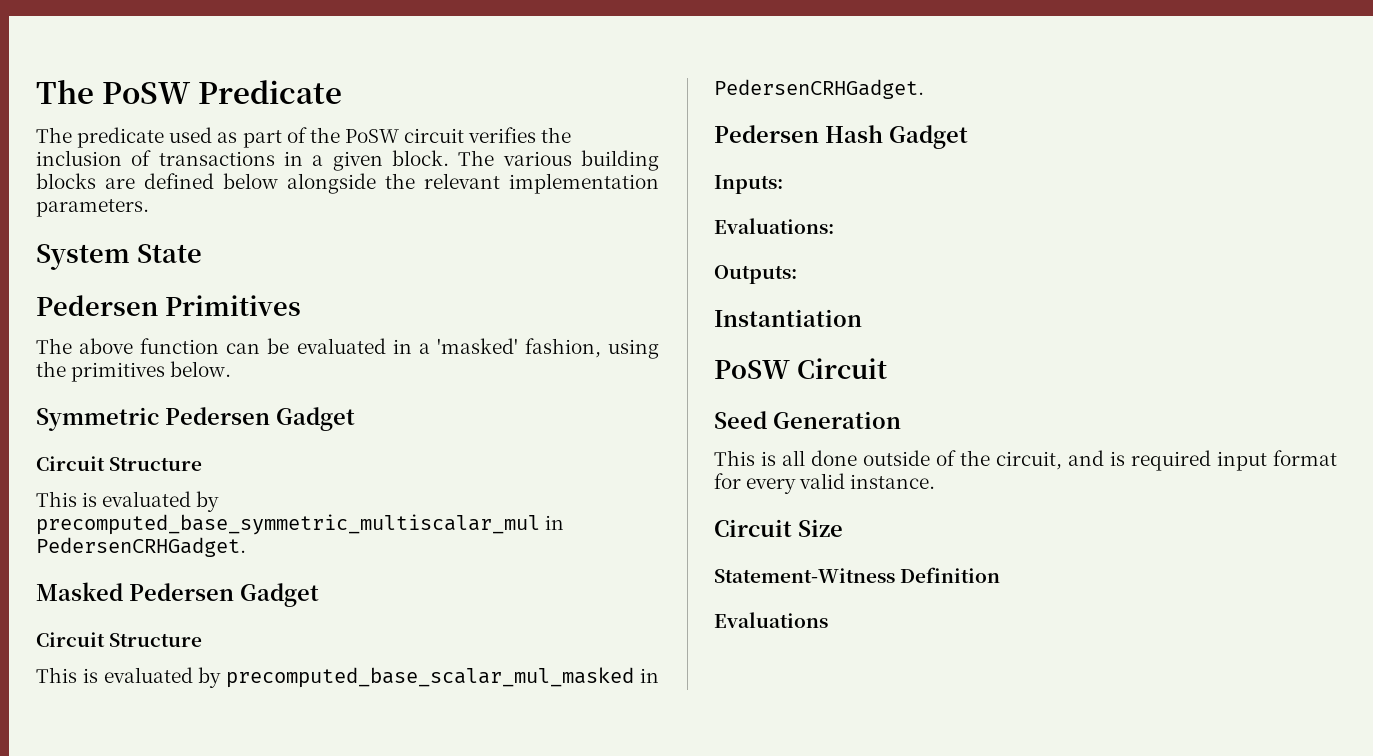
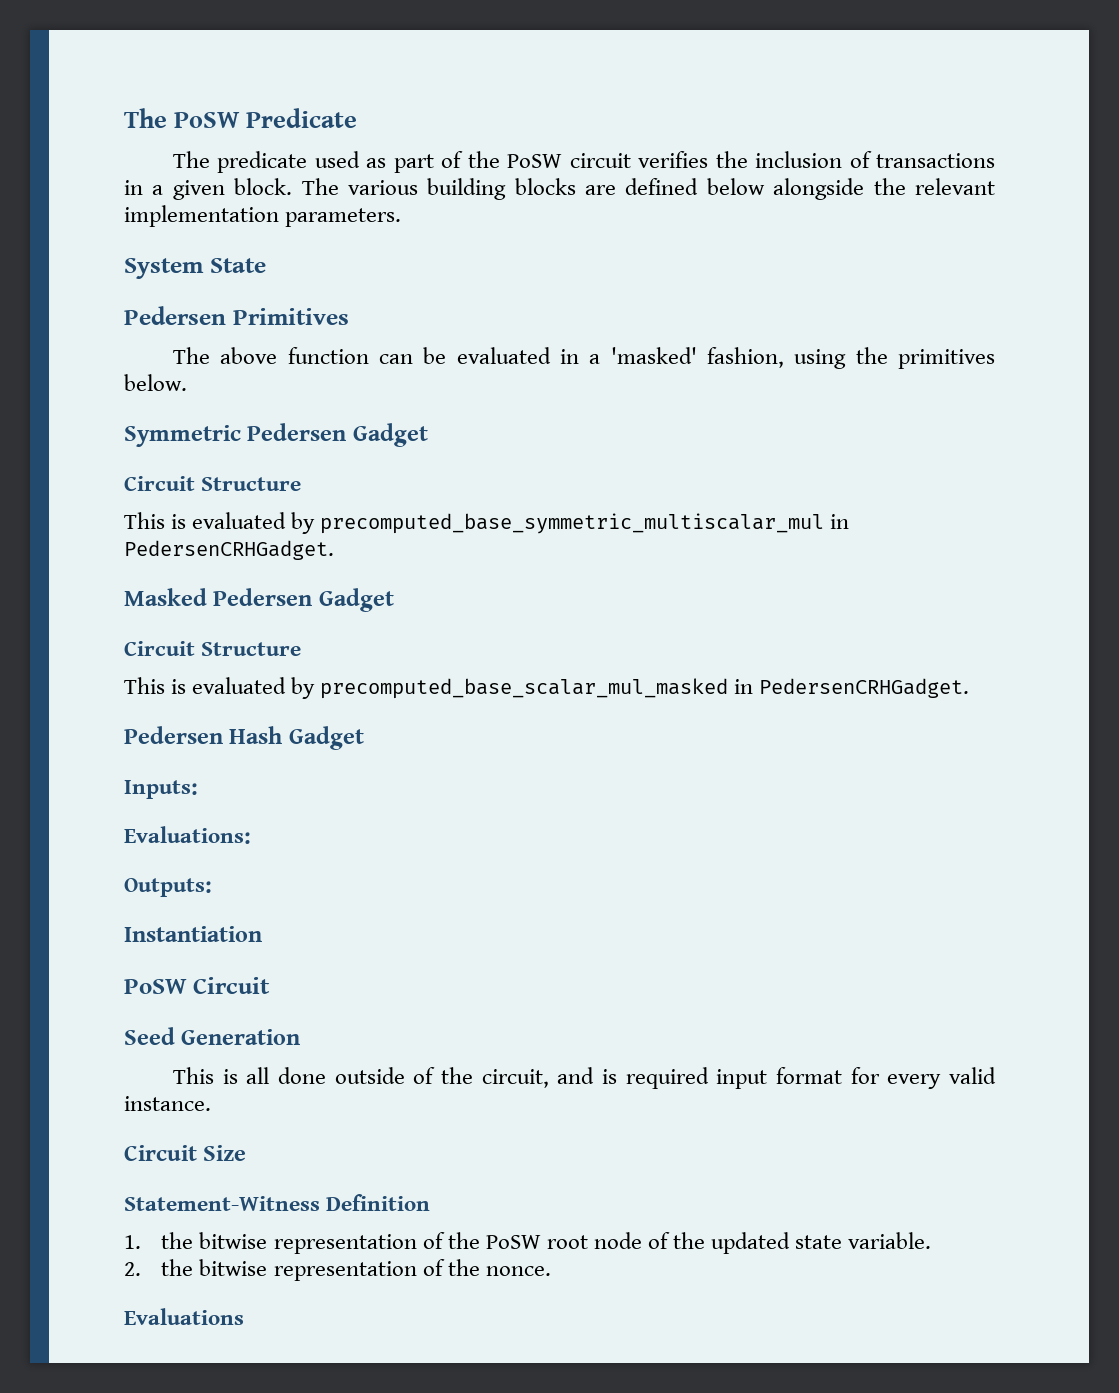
(1001, 575) none -> [124,1232,932,1254] [124,1259,551,1281] // 1. the bitwise representation of the PoSW root node of the updated state variable. // 2. the bitwise representation of the nonce.

